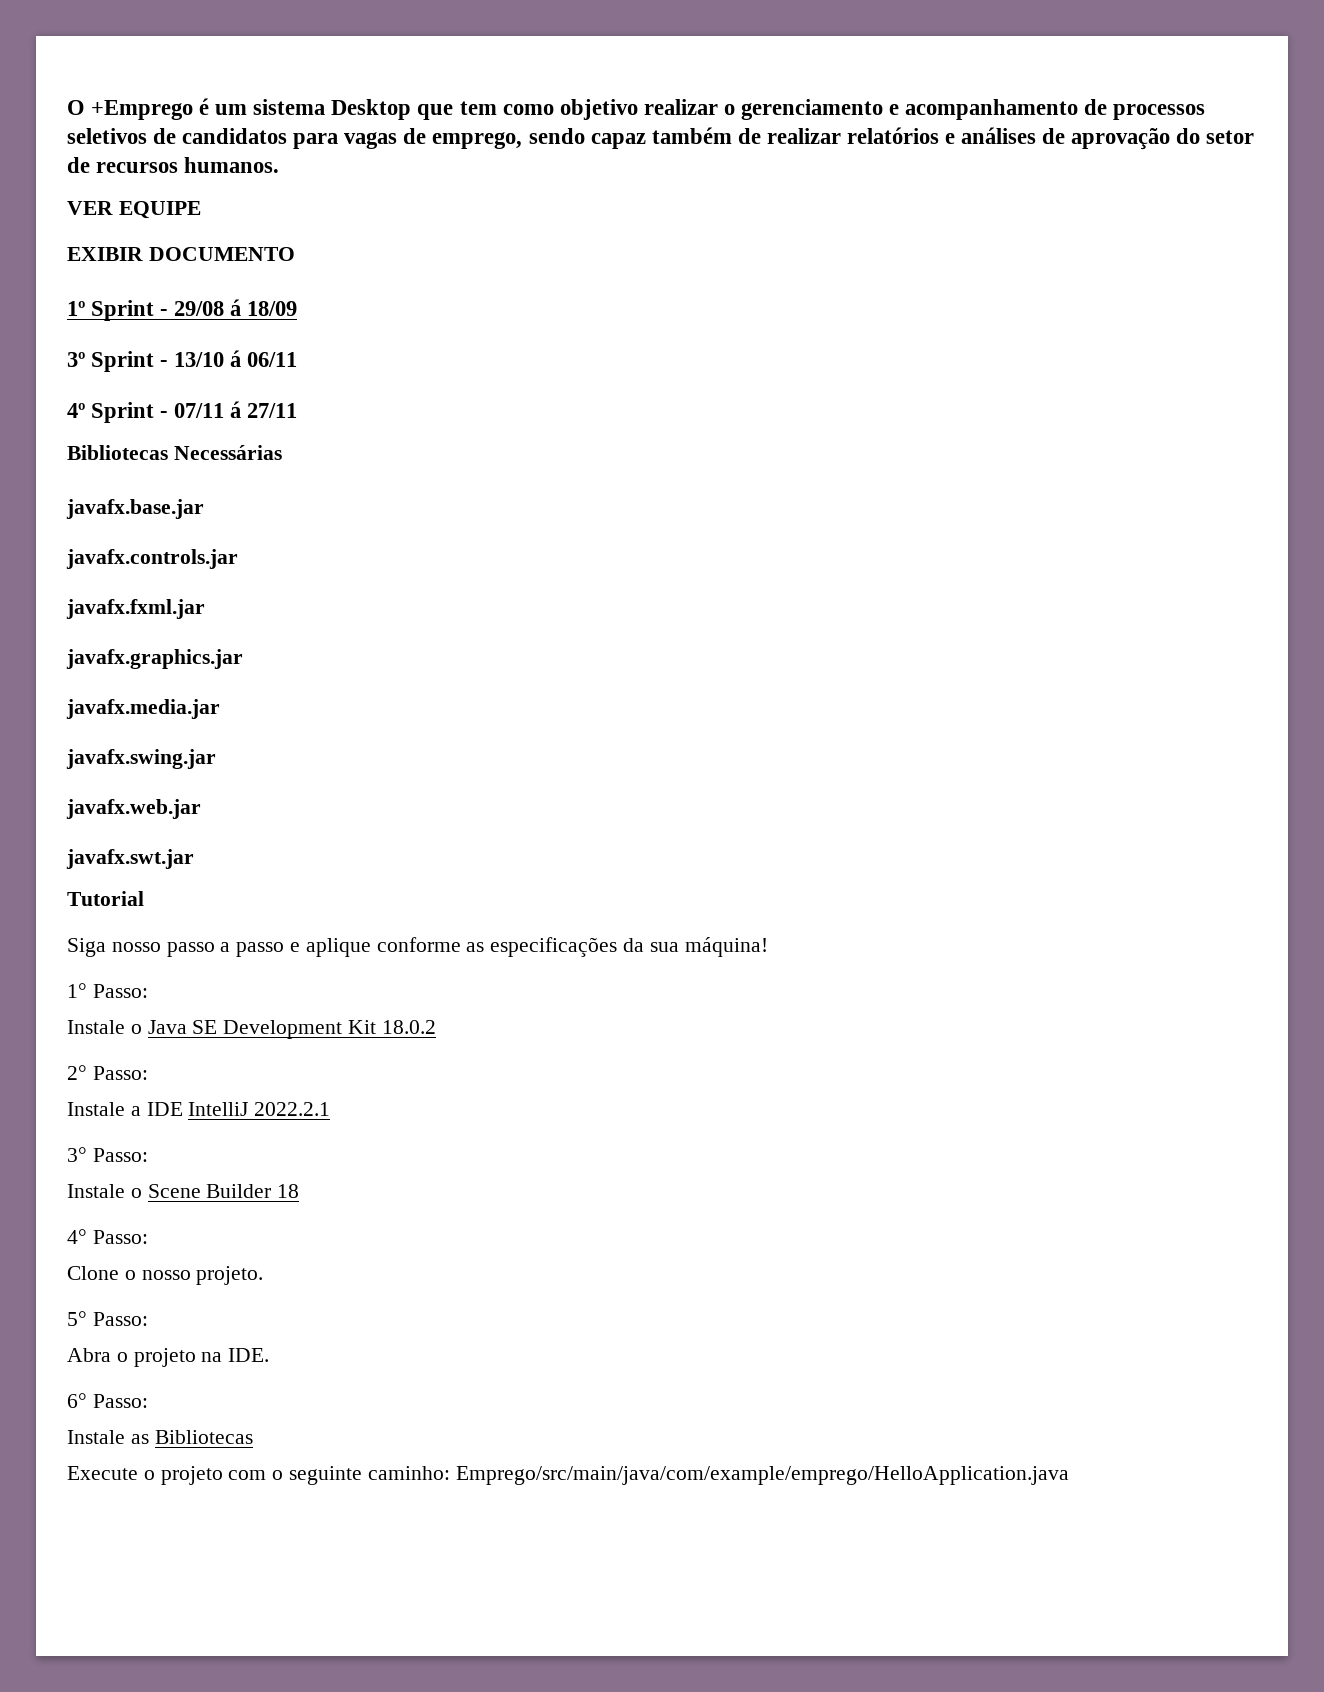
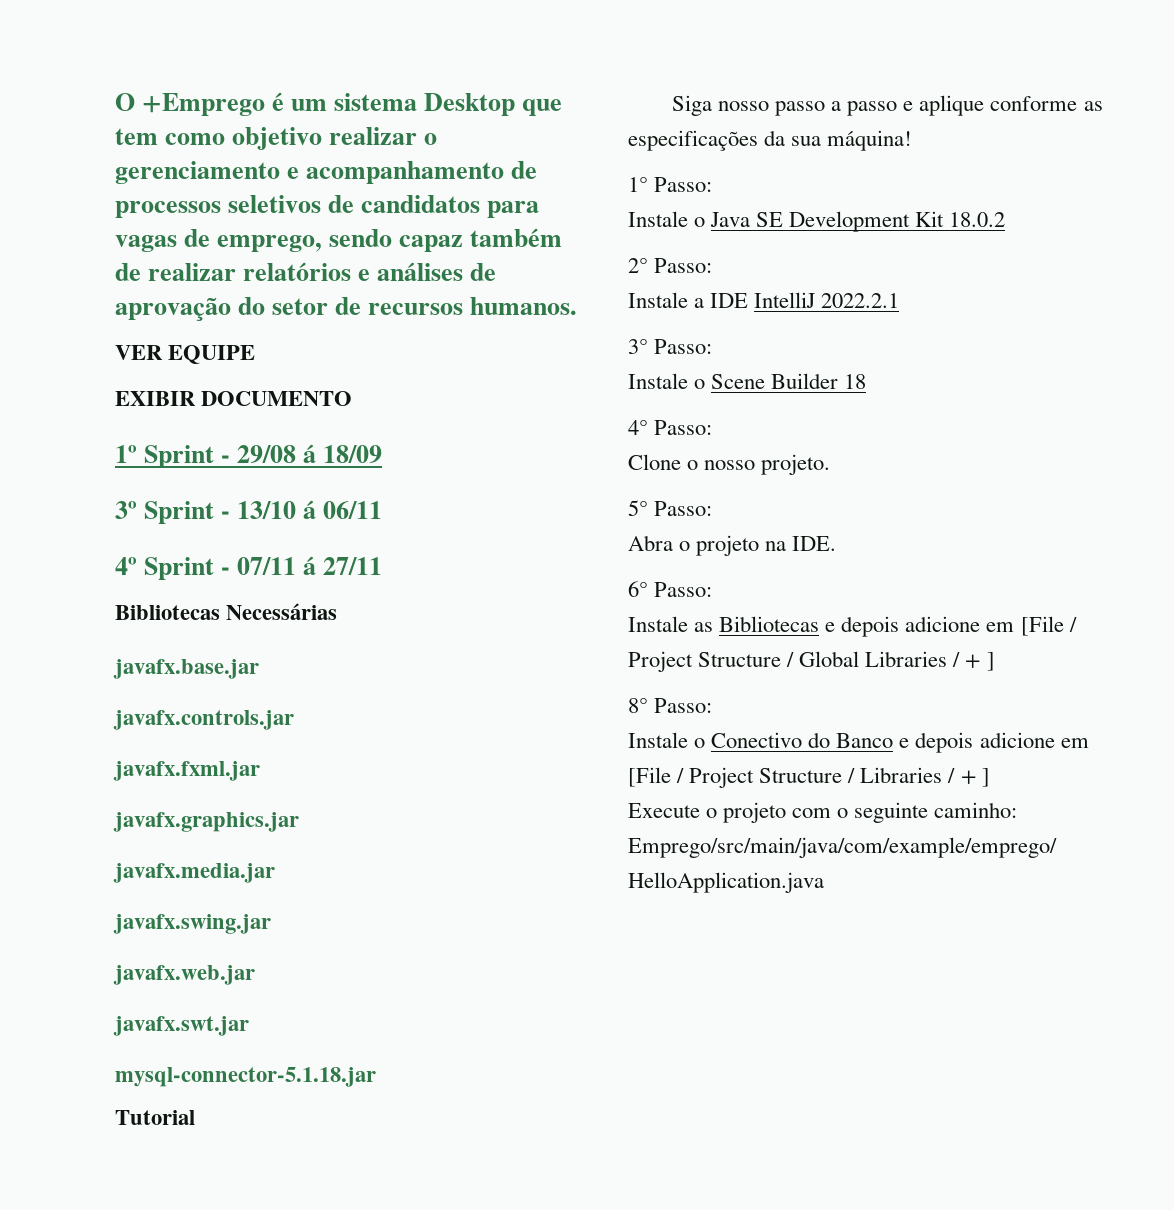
(194, 859) none -> [115,1067,376,1087] // mysql-connector-5.1.18.jar
(253, 1437) none -> [825,616,1077,637] [628,651,995,672] [628,698,713,713] [628,732,1089,753] [628,767,990,788] e depois adicione em [File / Project Structure / Global Libraries / + ] // 8° Passo: // Instale o Conectivo do Banco e depois adicione em [File / Project Structure / Libraries / + ]

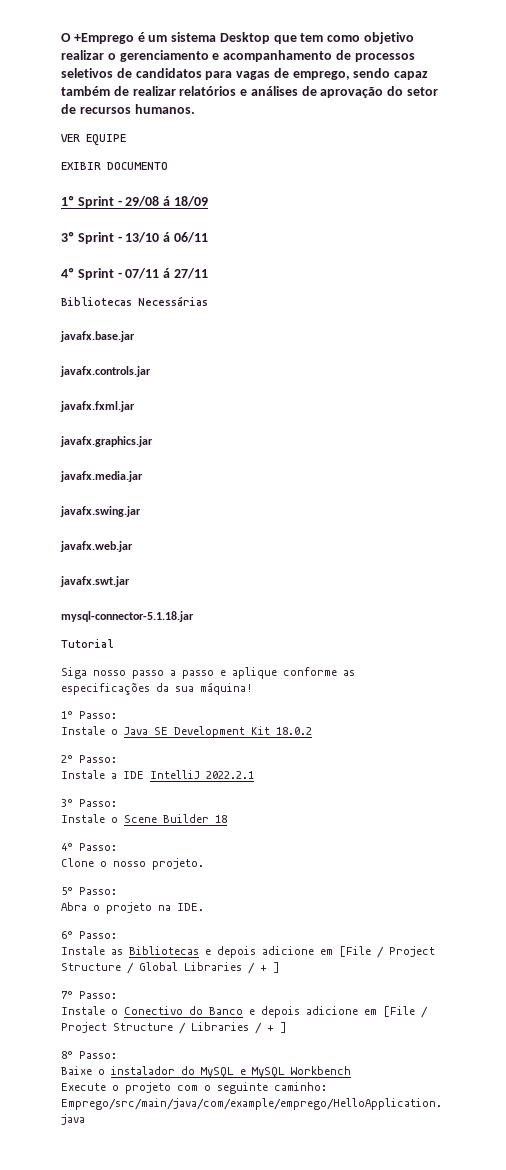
[628,698,648,713] 8° -> [61,991,73,999] 7°
(990, 777) none -> [61,1051,117,1059] [61,1066,351,1078] // 8° Passo: // Baixe o instalador do MySQL e MySQL Workbench

